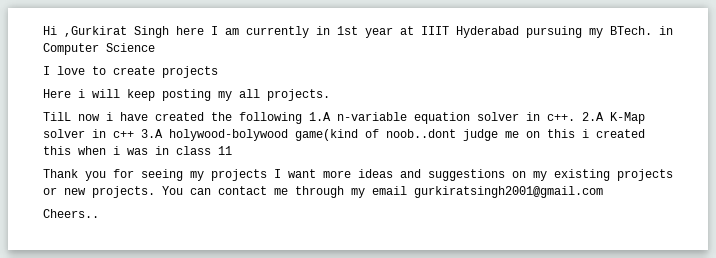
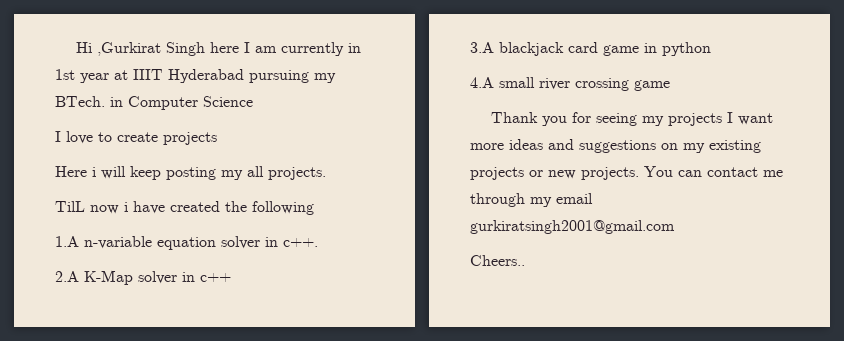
(302, 118) none -> (314, 208) //
(575, 117) none -> (318, 242) //
[141,129,645,141] [43,146,232,155] 3.A holywood-bolywood game(kind of noob..dont judge me on this i created this when i was in class 11 -> [470,42,711,56] [470,77,670,91] // 3.A blackjack card game in python // 4.A small river crossing game

